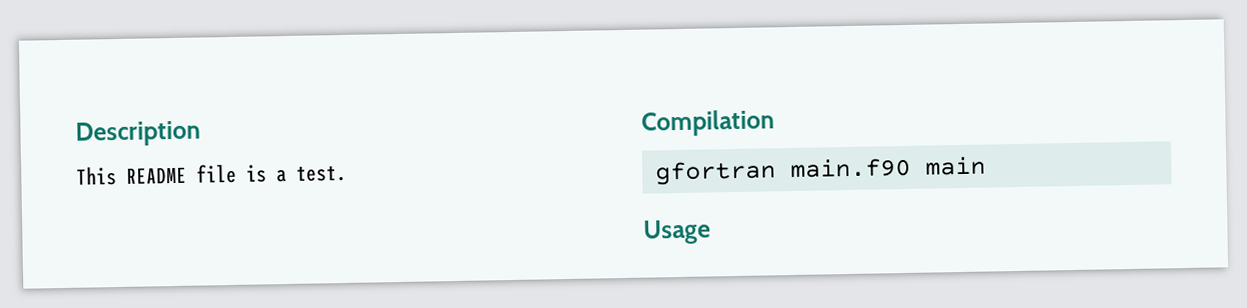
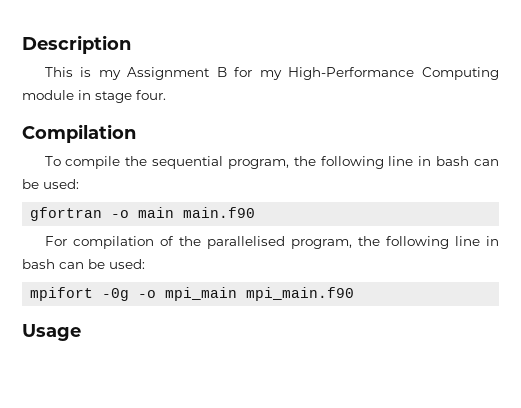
[126,163,347,184] [641,109,775,137] README file is a test. // Compilation -> [80,67,499,80] [22,90,166,103] [22,124,136,143] [44,156,500,169] [22,179,79,189] is my Assignment B for my High-Performance Computing module in stage four. // Compilation // To compile the sequential program, the following line in bash can be used:
(776, 173) none -> [111,207,175,218] -o main
[924,156,986,176] main -> [44,236,499,249] [22,259,145,269] [30,287,355,301] // For compilation of the parallelised program, the following line in bash can be used: // mpifort -0g -o mpi_main mpi_main.f90

